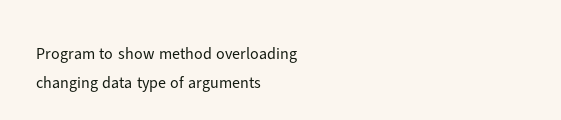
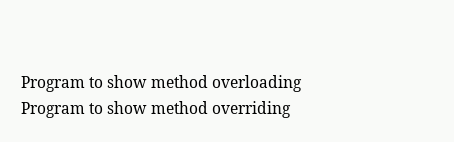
[36,76,262,92] changing data type of arguments -> [21,101,291,118] Program to show method overriding

